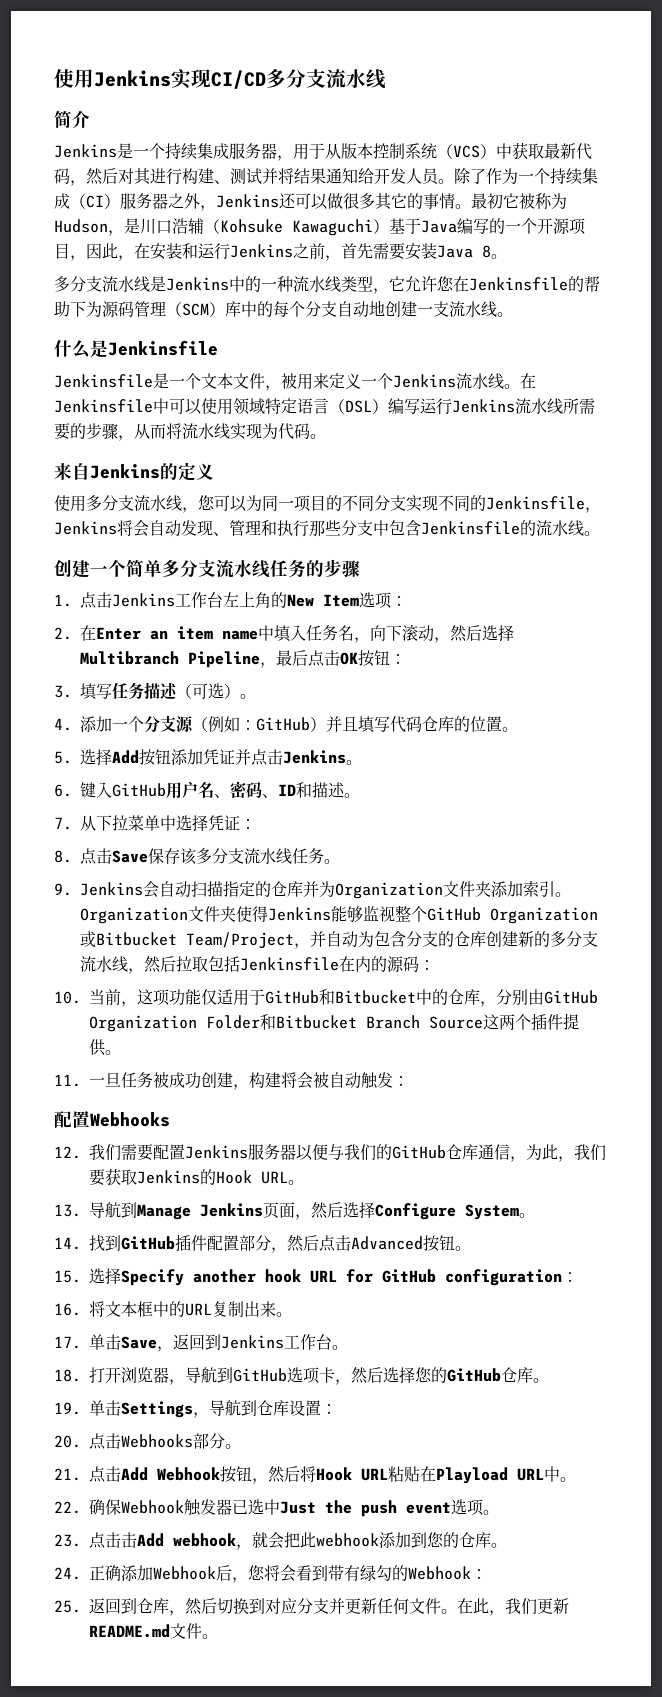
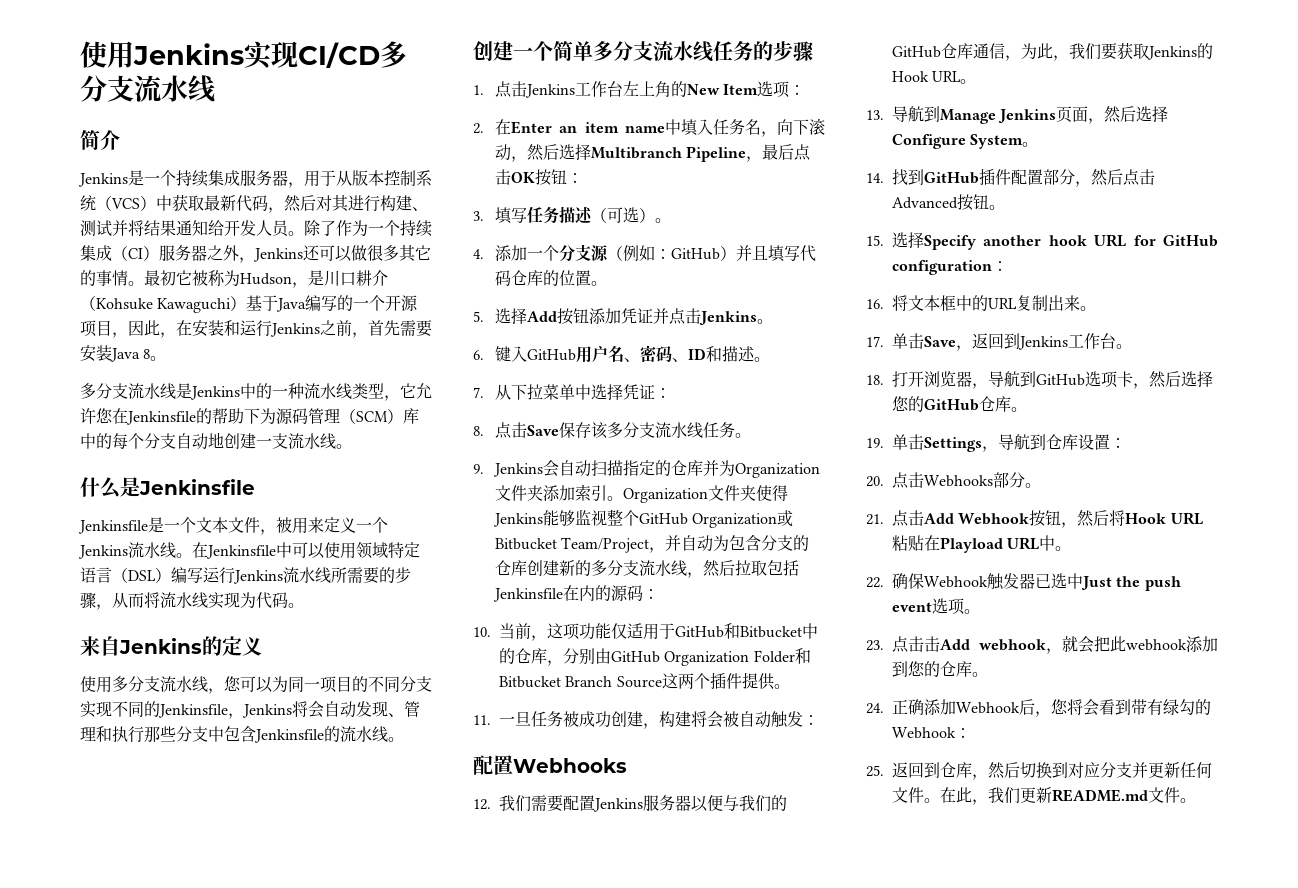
[172,218,204,234] 浩辅 -> [356,270,388,286] 耕介

